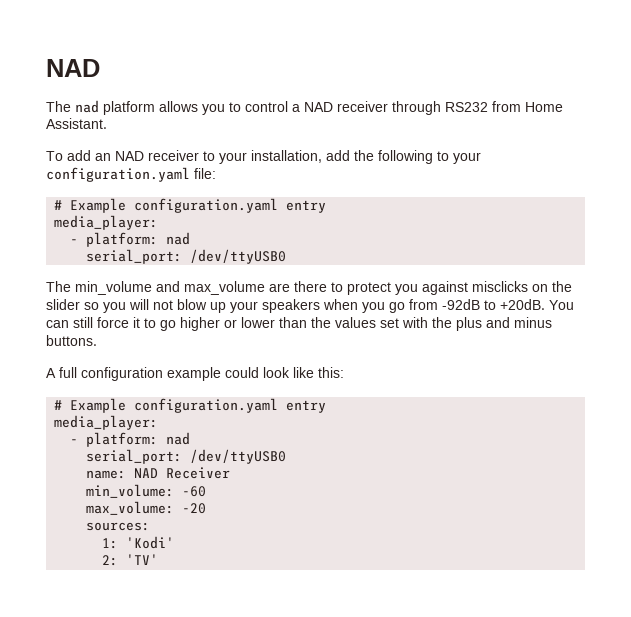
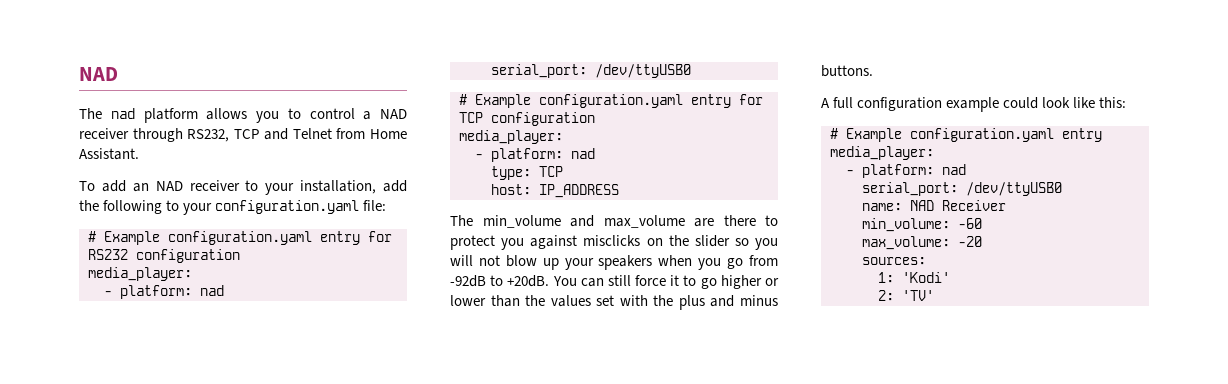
[445,102,488,112] RS232 -> [187,128,332,142] RS232, TCP and Telnet
[54,215,159,230] [70,232,191,247] [86,249,287,264] // media_player: // - platform: nad // serial_port: /dev/ttyUSB0 -> [368,231,392,242] [88,249,240,263] [88,267,192,281] [104,285,224,299] [491,64,691,78] [459,94,763,108] [459,112,595,126] [459,130,563,144] [475,148,595,162] [491,166,563,180] [491,184,619,198] for RS232 configuration // media_player: // - platform: nad // serial_port: /dev/ttyUSB0 // # Example configuration.yaml entry for TCP configuration // media_player: // - platform: nad // type: TCP // host: IP_ADDRESS

